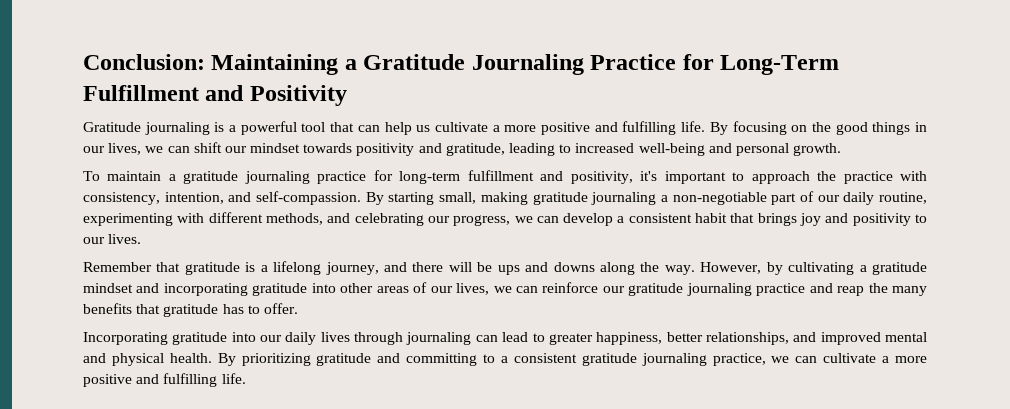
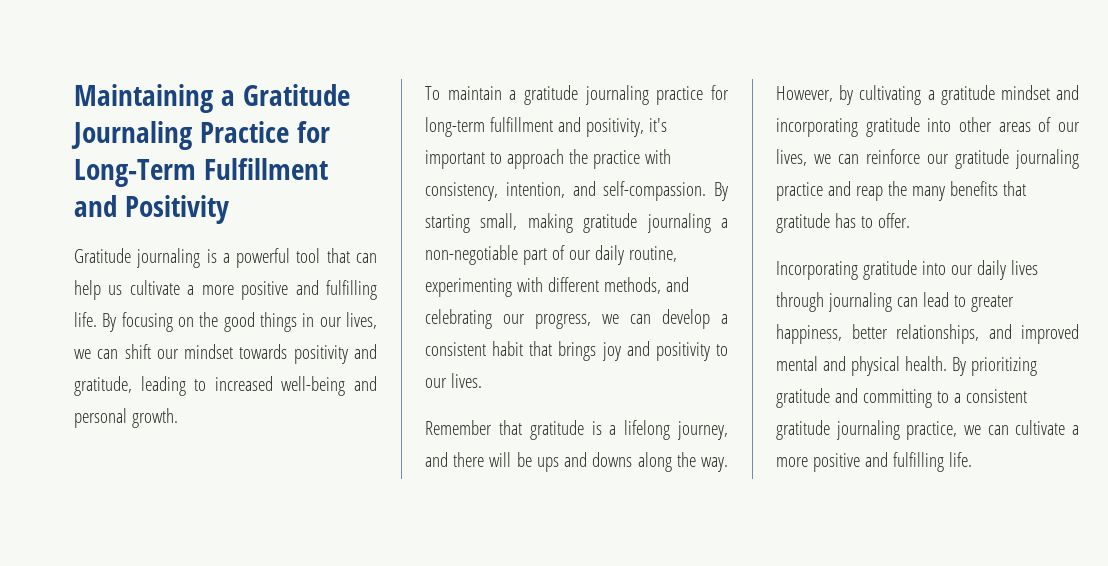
[83,54,205,70] Conclusion: -> (74, 98) none

